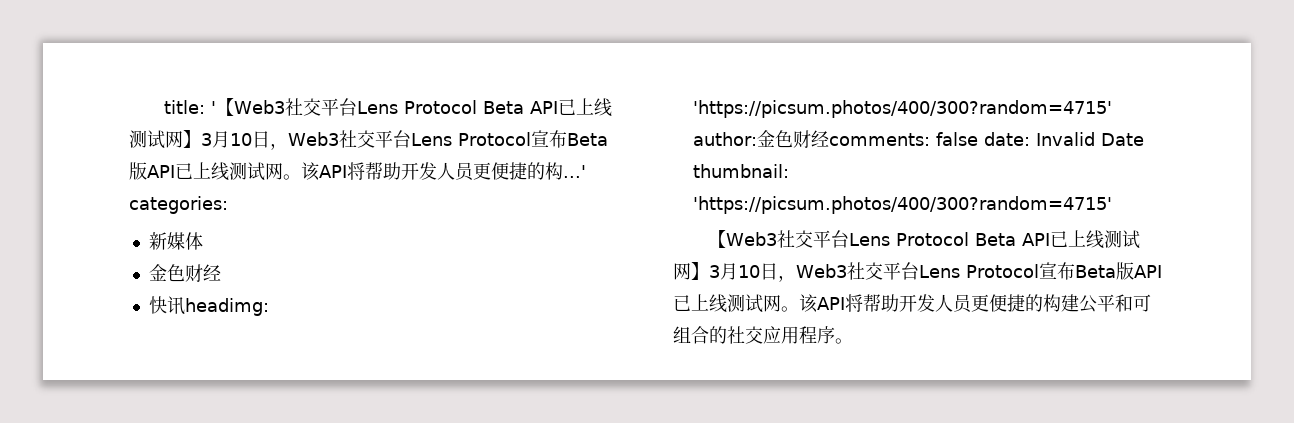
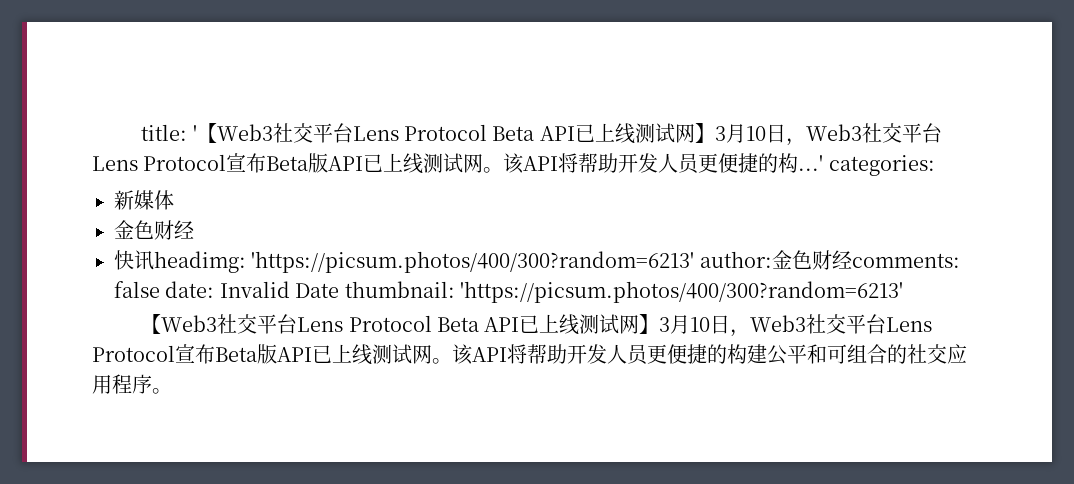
[692,100,1112,118] 'https://picsum.photos/400/300?random=4715' -> [251,251,695,273] 'https://picsum.photos/400/300?random=6213'
[692,196,1112,214] 'https://picsum.photos/400/300?random=4715' -> [460,281,903,303] 'https://picsum.photos/400/300?random=6213'

